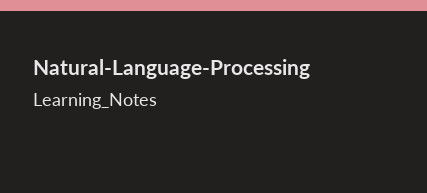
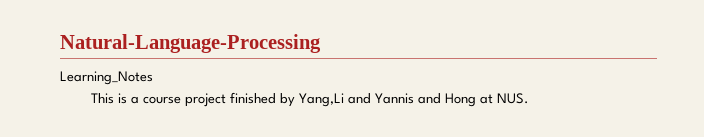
(157, 101) none -> [91,92,530,107] // This is a course project finished by Yang,Li and Yannis and Hong at NUS.

